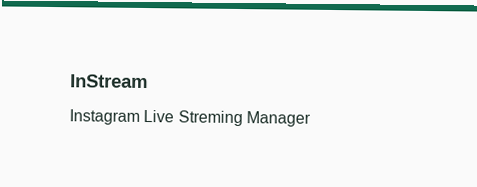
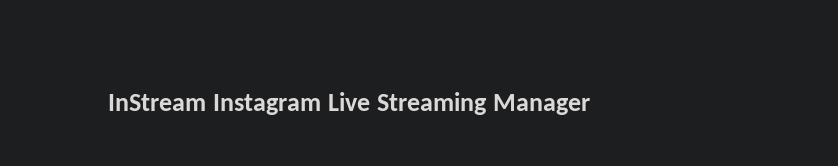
(148, 81) // -> (206, 102) none
[177,110,243,127] Streming -> [376,92,487,115] Streaming

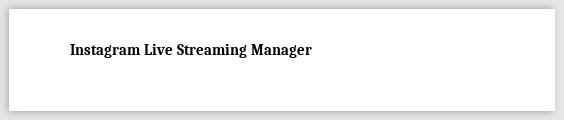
[108,94,206,111] InStream -> (70, 51) none

